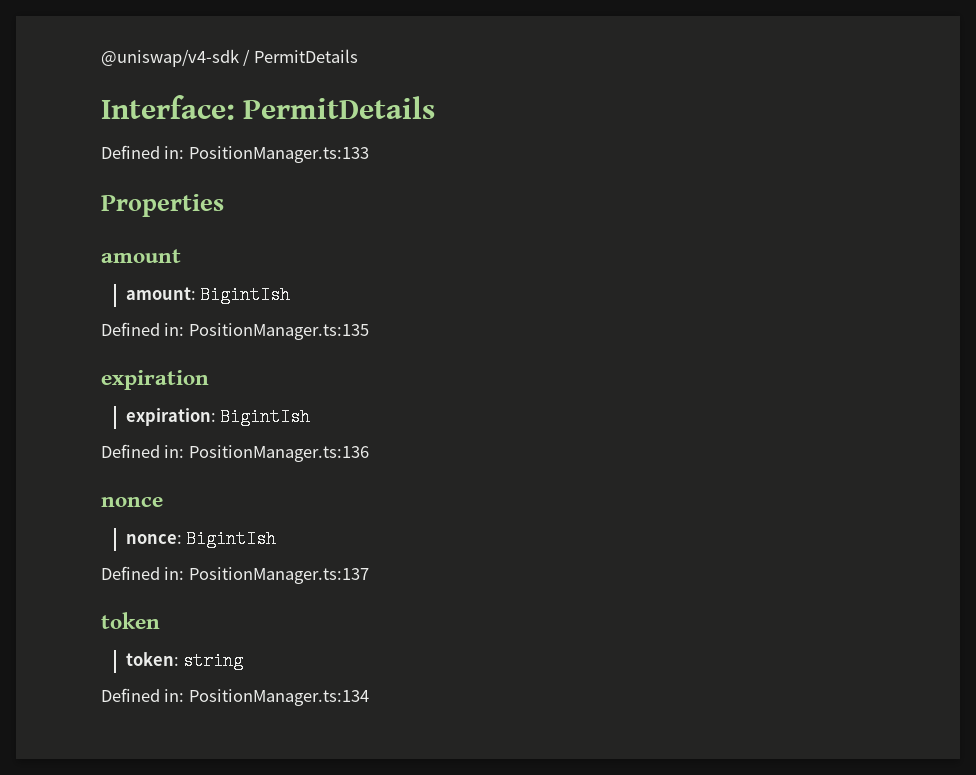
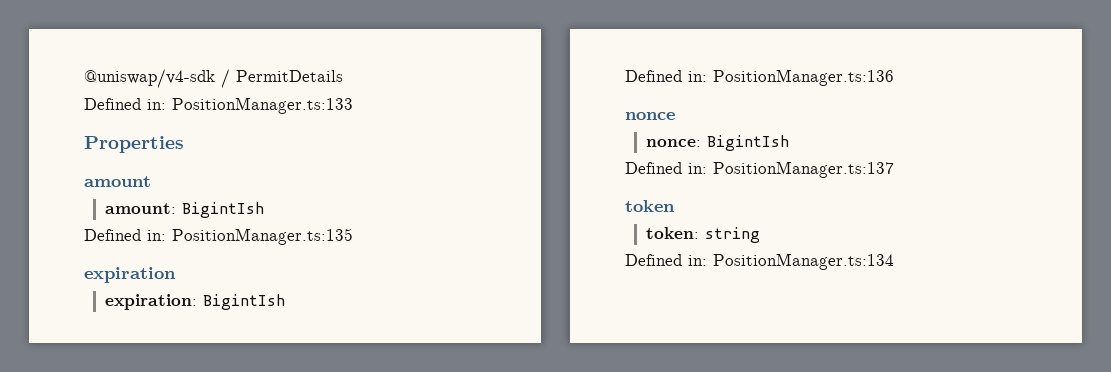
[101,95,436,120] // Interface: PermitDetails -> (343, 76) none

